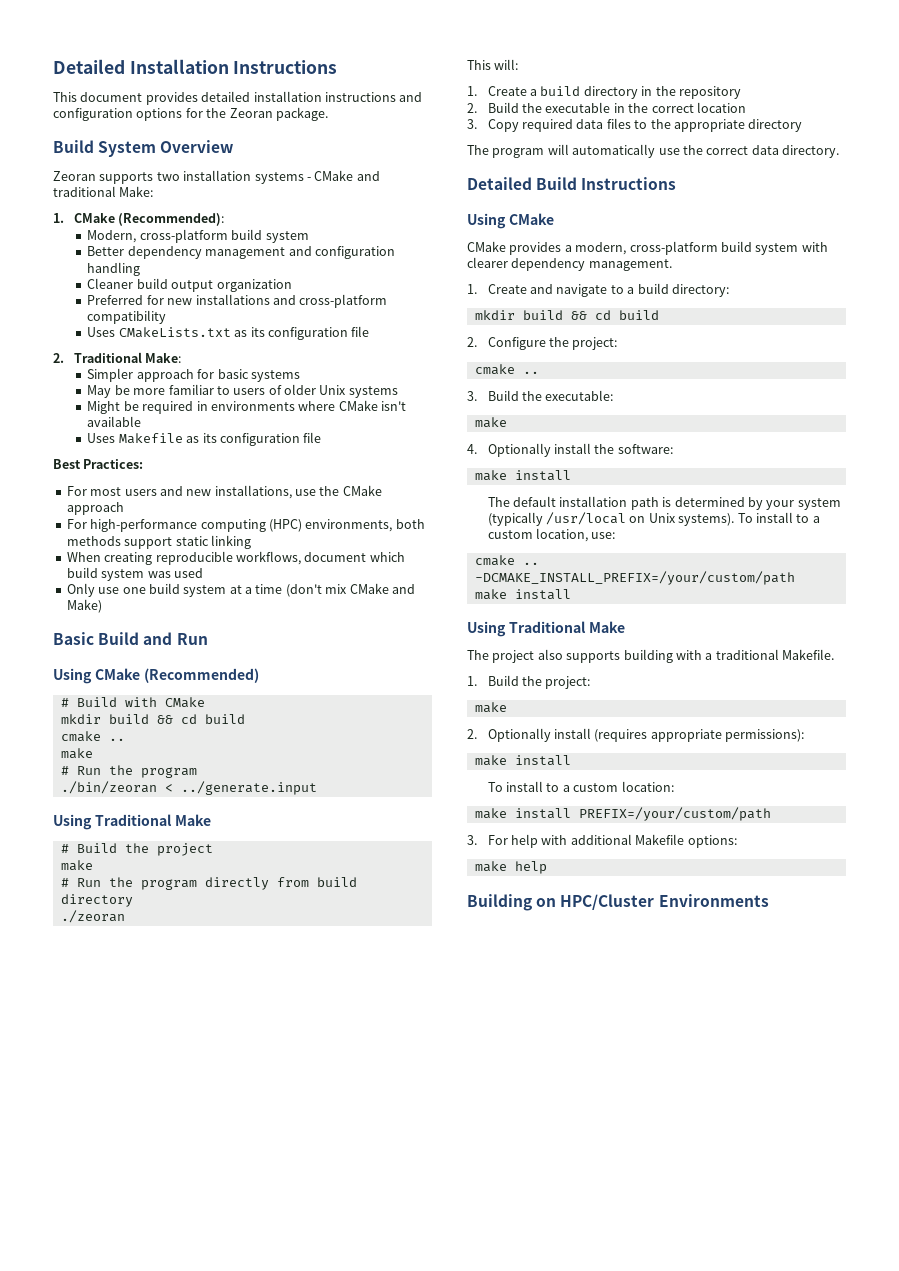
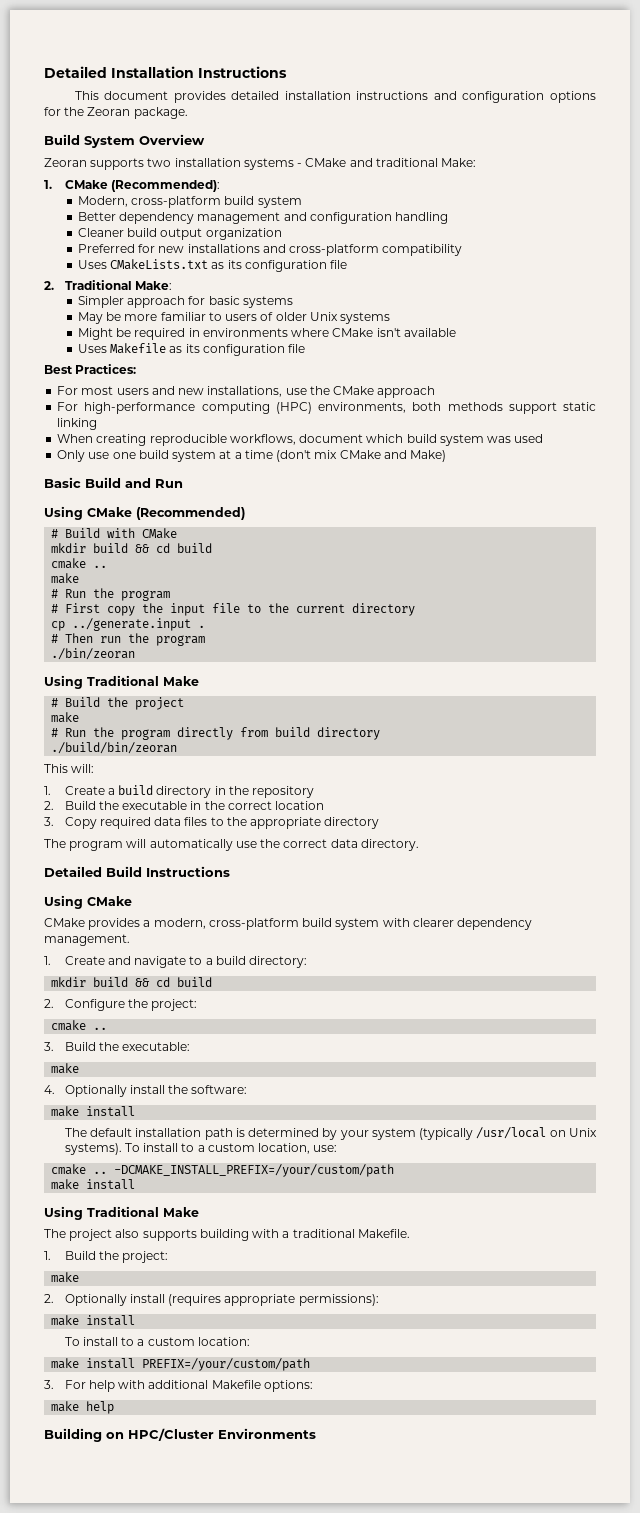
(197, 772) none -> [51,603,416,616] [51,618,206,631] [51,633,206,646] // # First copy the input file to the current directory // cp ../generate.input . // # Then run the program
[164,781,317,795] < ../generate.input -> (136, 654) none
[60,910,125,923] ./zeoran -> [51,742,178,754] ./build/bin/zeoran

